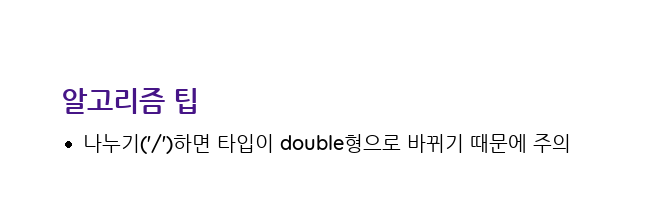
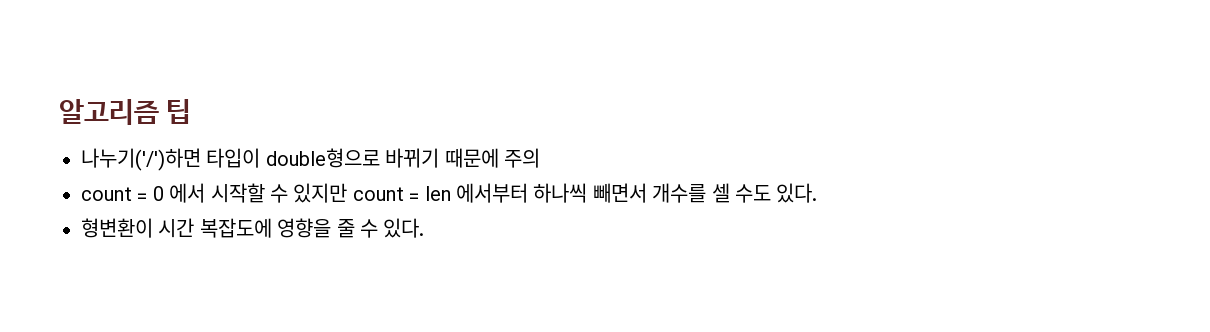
(571, 143) none -> [81,183,818,203] [81,218,425,238] // count = 0 에서 시작할 수 있지만 count = len 에서부터 하나씩 빼면서 개수를 셀 수도 있다. // 형변환이 시간 복잡도에 영향을 줄 수 있다.

